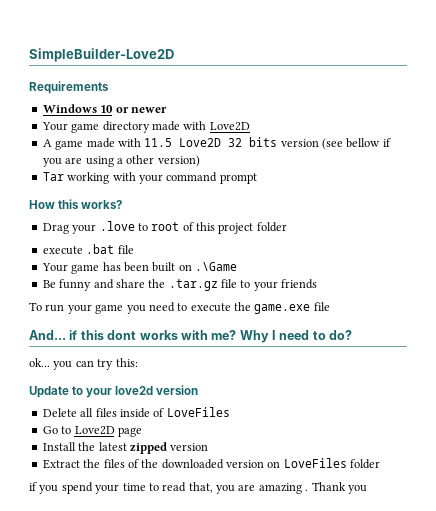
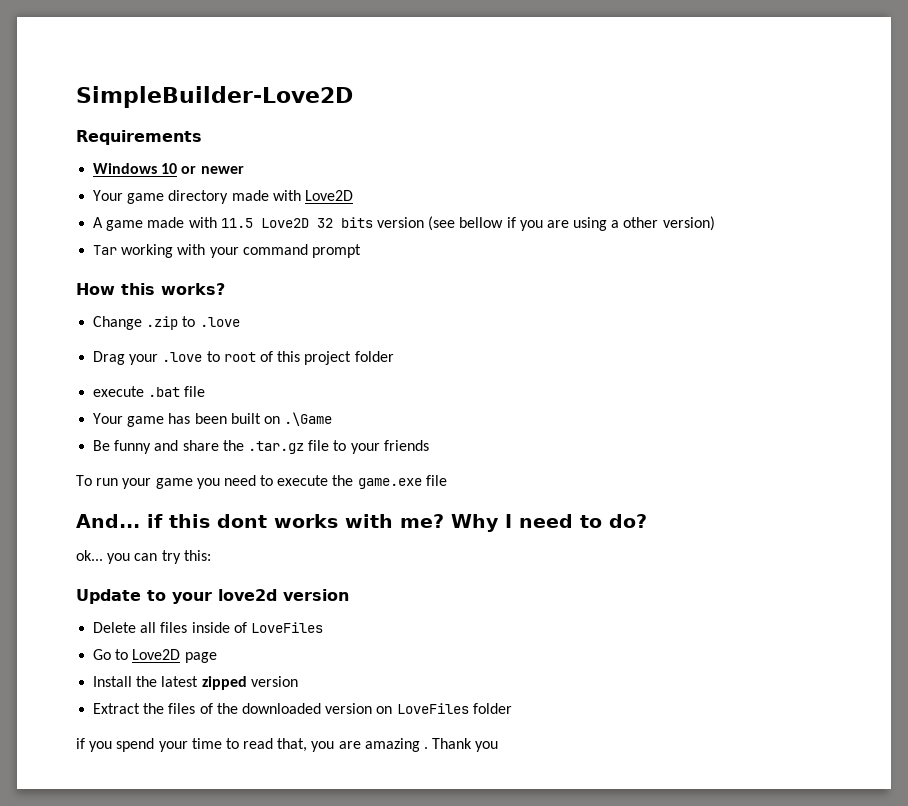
(123, 204) none -> [93,316,240,330] // Change .zip to .love

